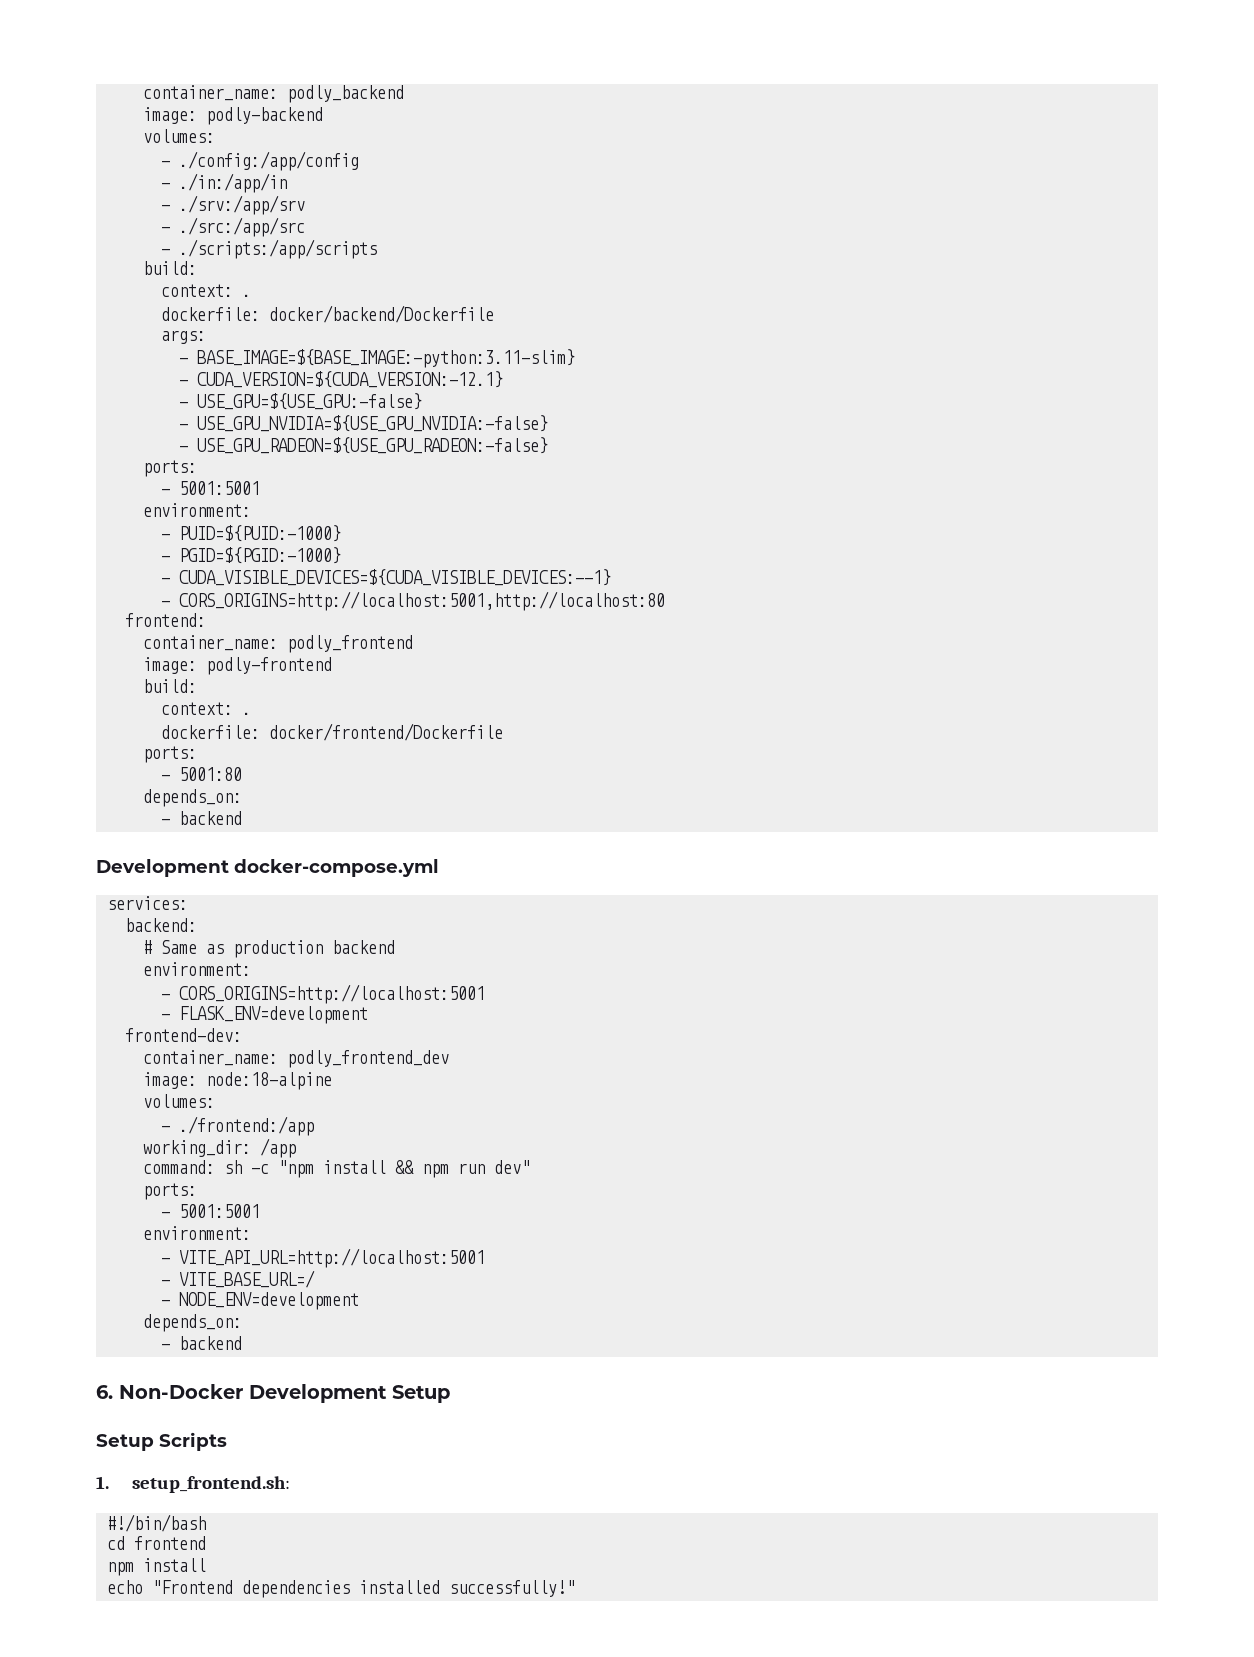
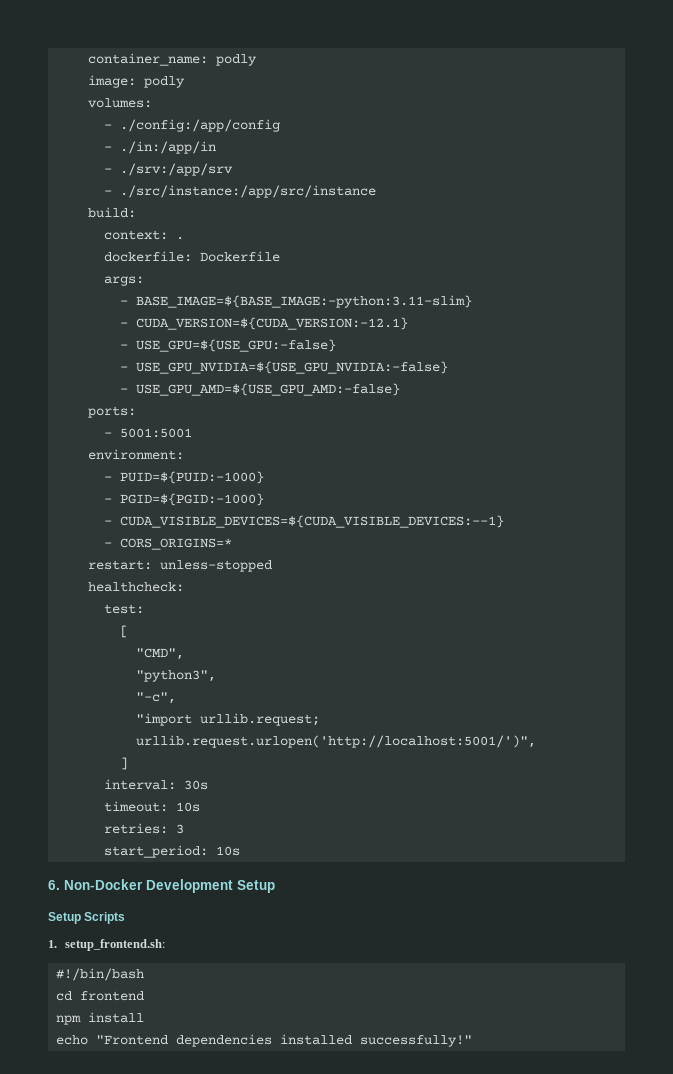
[143,85,405,103] [143,107,324,125] container_name: podly_backend // image: podly-backend -> [87,53,257,66] [87,75,185,88] container_name: podly // image: podly
[179,217,306,237] [161,239,378,259] [143,261,198,275] [161,284,252,297] [161,305,495,323] ./src:/app/src // - ./scripts:/app/scripts // build: // context: . // dockerfile: docker/backend/Dockerfile -> [119,185,376,198] [87,207,136,218] [103,230,184,240] [103,251,280,262] ./src/instance:/app/src/instance // build: // context: . // dockerfile: Dockerfile
[197,437,549,454] USE_GPU_RADEON=${USE_GPU_RADEON:-false} -> [135,383,400,396] USE_GPU_AMD=${USE_GPU_AMD:-false}
[179,591,666,611] [125,613,207,627] [143,635,414,653] [143,657,333,675] [143,679,198,693] [161,702,252,715] [161,723,504,741] [143,746,198,763] [161,767,243,781] [143,789,243,807] [161,811,243,825] [96,859,439,877] [107,896,189,910] [125,918,198,932] [143,940,396,958] [143,962,252,976] [161,984,486,1004] [161,1006,369,1024] [125,1028,243,1042] [143,1050,450,1068] [143,1072,333,1090] [143,1094,216,1108] [161,1116,315,1136] [143,1138,297,1158] [143,1160,531,1178] [143,1183,198,1200] [161,1204,261,1218] [143,1226,252,1240] [161,1248,486,1268] [161,1270,316,1288] [161,1292,360,1310] [143,1314,243,1332] [161,1336,243,1350] CORS_ORIGINS=http://localhost:5001,http://localhost:80 // frontend: // container_name: podly_frontend // image: podly-frontend // build: // context: . // dockerfile: docker/frontend/Dockerfile // ports: // - 5001:80 // depends_on: // - backend // Development docker-compose.yml // services: // backend: // # Same as production backend // environment: // - CORS_ORIGINS=http://localhost:5001 // - FLASK_ENV=development // frontend-dev: // container_name: podly_frontend_dev // image: node:18-alpine // volumes: // - ./frontend:/app // working_dir: /app // command: sh -c "npm install && npm run dev" // ports: // - 5001:5001 // environment: // - VITE_API_URL=http://localhost:5001 // - VITE_BASE_URL=/ // - NODE_ENV=development // depends_on: // - backend -> [119,538,232,550] [87,560,272,572] [87,582,184,592] [103,604,144,614] [119,625,128,638] [135,648,184,660] [135,670,216,682] [135,692,176,704] [135,713,320,726] [135,735,536,748] [119,757,128,770] [103,779,208,790] [103,801,200,812] [103,823,184,834] [103,845,240,858] CORS_ORIGINS=* // restart: unless-stopped // healthcheck: // test: // [ // "CMD", // "python3", // "-c", // "import urllib.request; urllib.request.urlopen('http://localhost:5001/')", // ] // interval: 30s // timeout: 10s // retries: 3 // start_period: 10s

